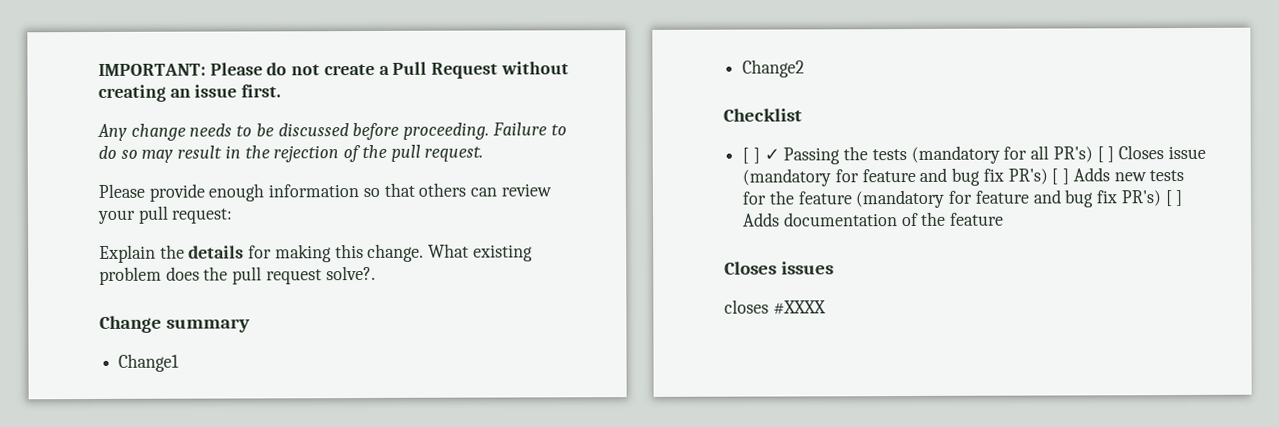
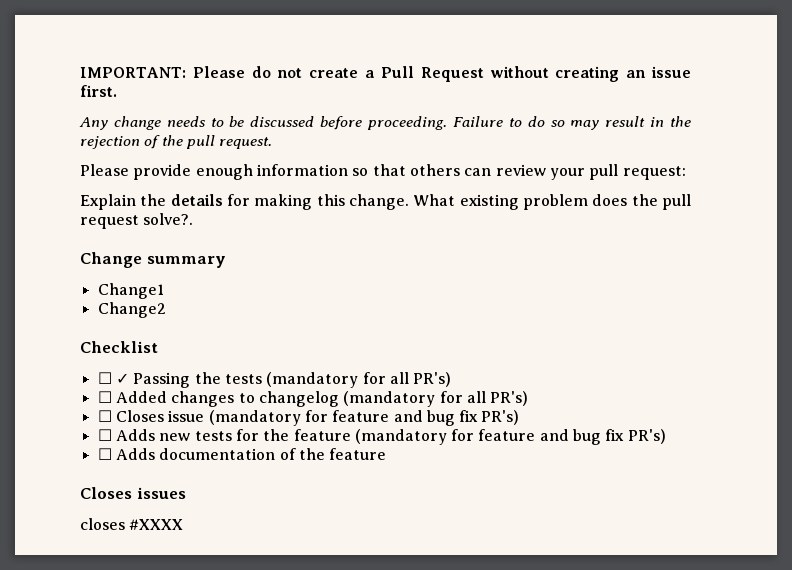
[742,147,760,164] [ ] -> [97,372,112,384] ☐
[1096,146,1115,163] [ ] -> [97,391,529,407] [97,410,112,422] // ☐ Added changes to changelog (mandatory for all PR's) // ☐
[1051,168,1070,185] [ ] -> [97,429,112,441] // ☐
[1164,190,1183,207] [ ] -> [97,448,112,460] // ☐

